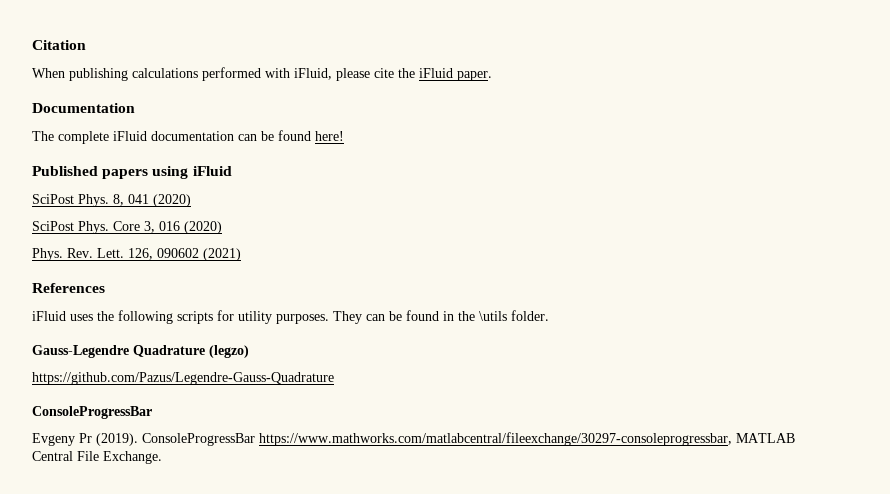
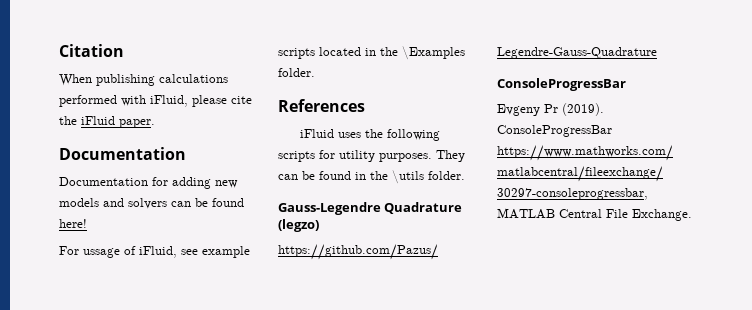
[32,130,344,144] [32,166,232,179] [32,194,191,207] [32,221,222,234] [32,248,241,261] The complete iFluid documentation can be found here! // Published papers using iFluid // SciPost Phys. 8, 041 (2020) // SciPost Phys. Core 3, 016 (2020) // Phys. Rev. Lett. 126, 090602 (2021) -> [59,177,238,189] [59,198,244,209] [59,219,87,228] [59,246,250,258] [278,46,465,60] [278,68,315,77] Documentation for adding new models and solvers can be found here! // For ussage of iFluid, see example scripts located in the \Examples folder.

